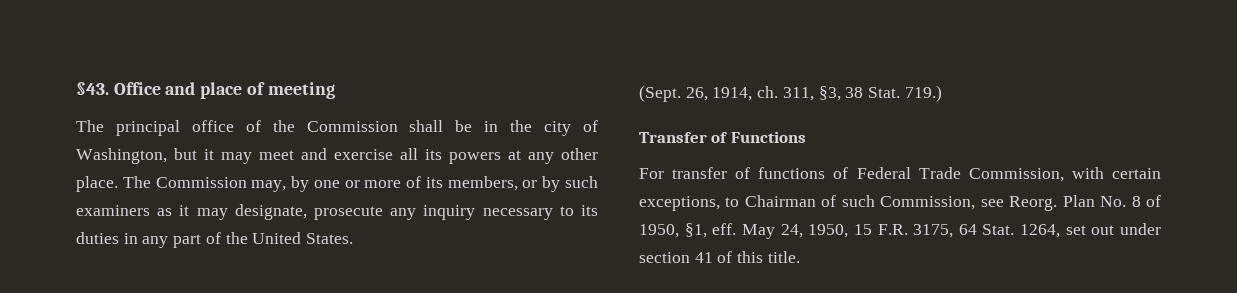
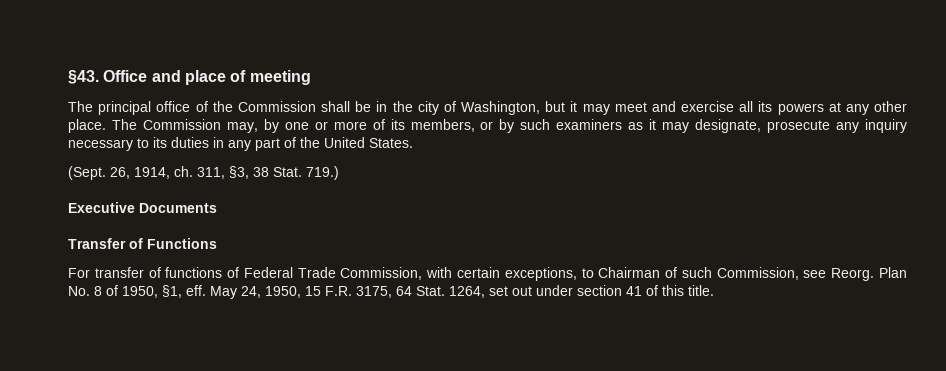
(942, 93) none -> [68,202,217,213] // Executive Documents

